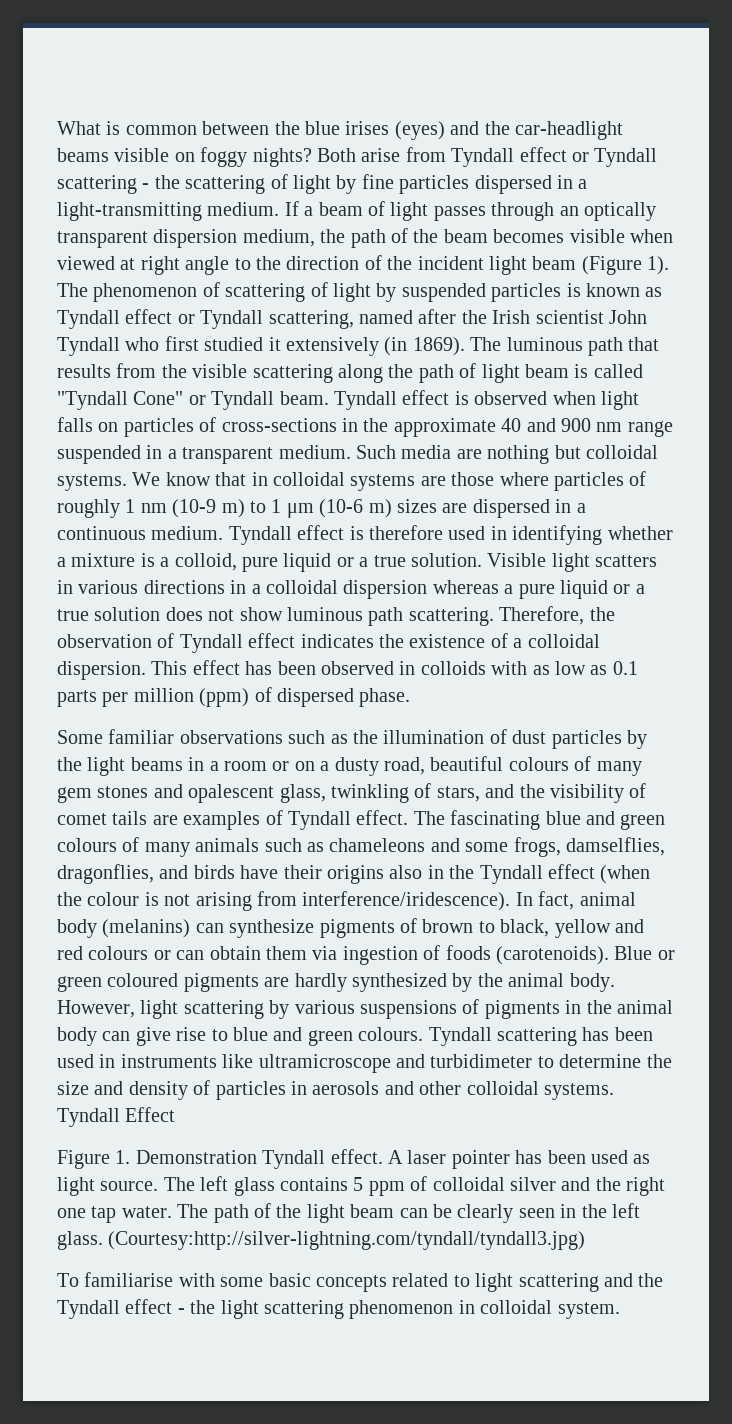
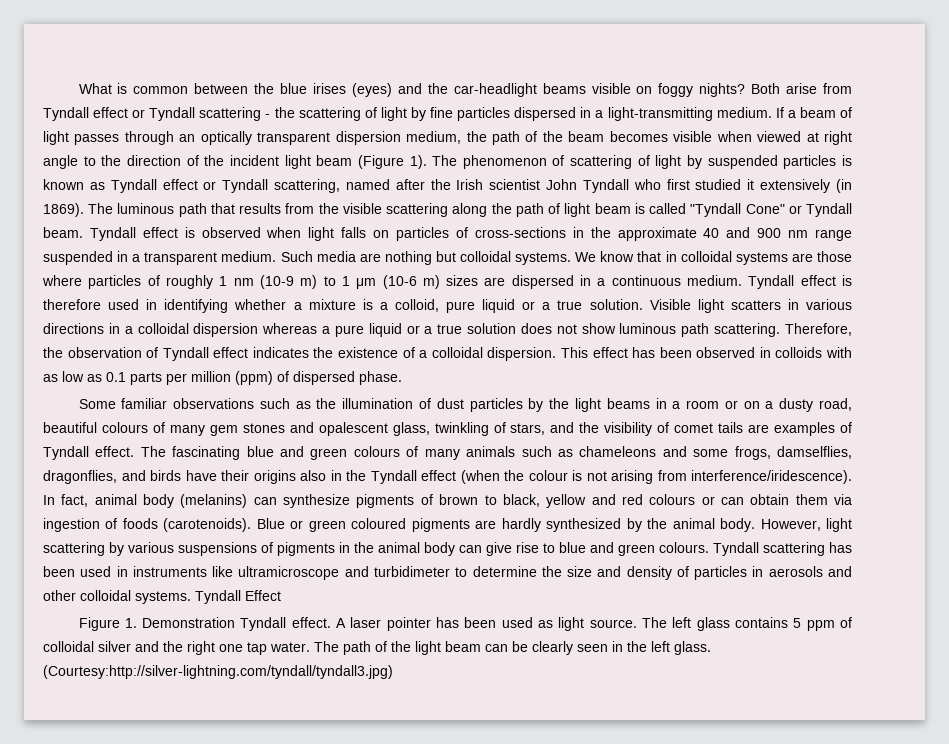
[57,1272,664,1292] [57,1299,620,1319] // To familiarise with some basic concepts related to light scattering and the Tyndall effect - the light scattering phenomenon in colloidal system. -> (393, 672) none

